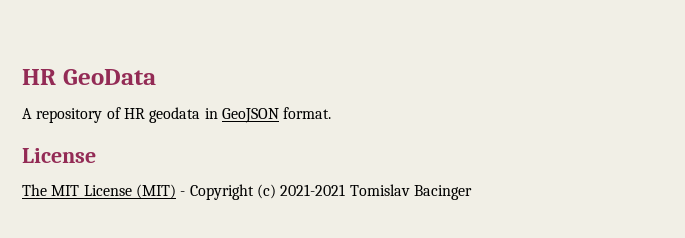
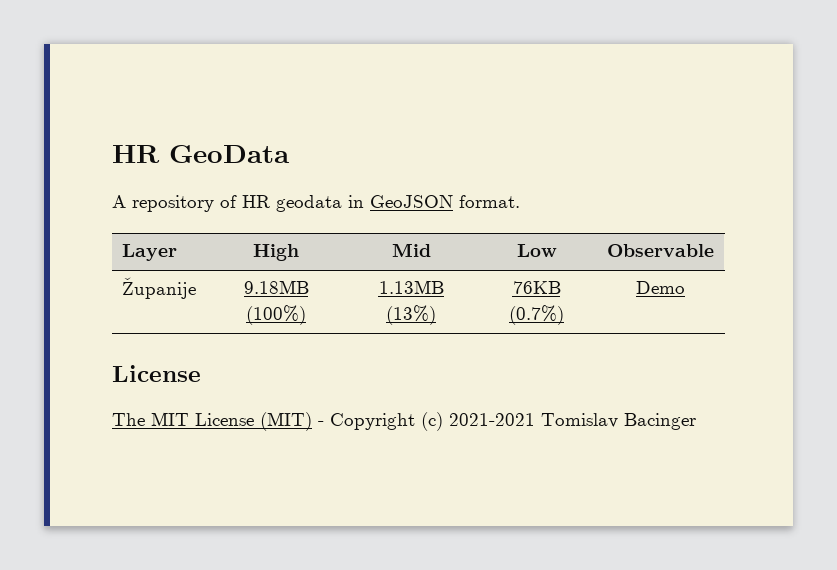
(332, 113) none -> [121,244,177,261] [253,244,299,261] [391,243,431,257] [516,244,557,257] [607,244,714,257] [121,277,196,299] [243,280,309,294] [246,305,306,325] [378,280,444,294] [386,305,436,325] [512,281,561,294] [509,305,564,325] [636,281,685,294] // Layer | High | Mid | Low | Observable // Županije | 9.18MB (100%) | 1.13MB (13%) | 76KB (0.7%) | Demo

